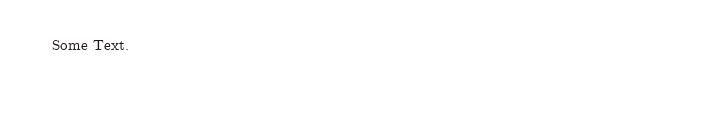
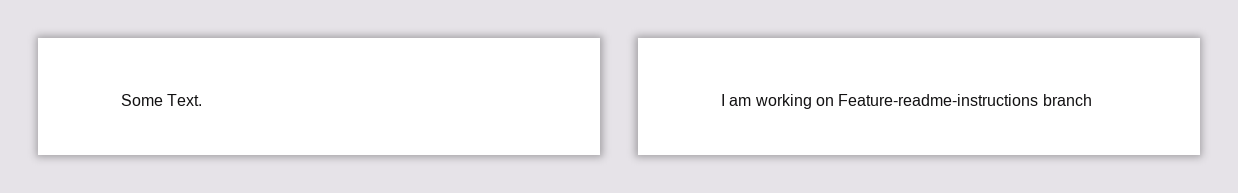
(129, 45) none -> [721,94,1092,109] // I am working on Feature-readme-instructions branch

